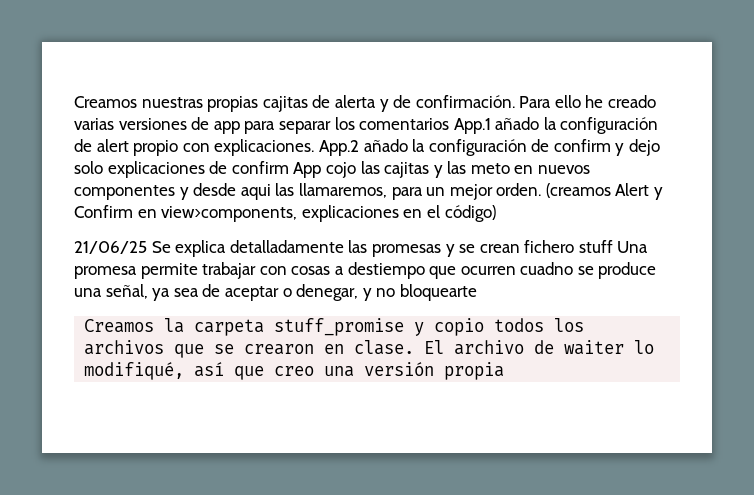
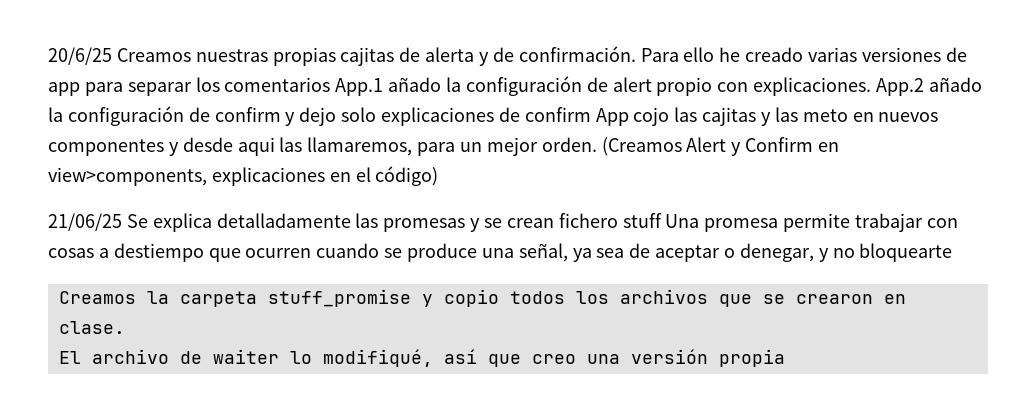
(74, 102) none -> [48,47,112,65] 20/6/25
[545,183,611,198] (creamos -> [601,137,682,156] (Creamos
[520,262,574,275] cuadno -> [316,243,380,258] cuando
(415, 347) none -> (125, 327) //

